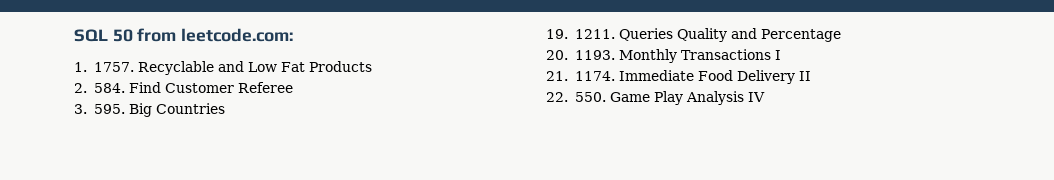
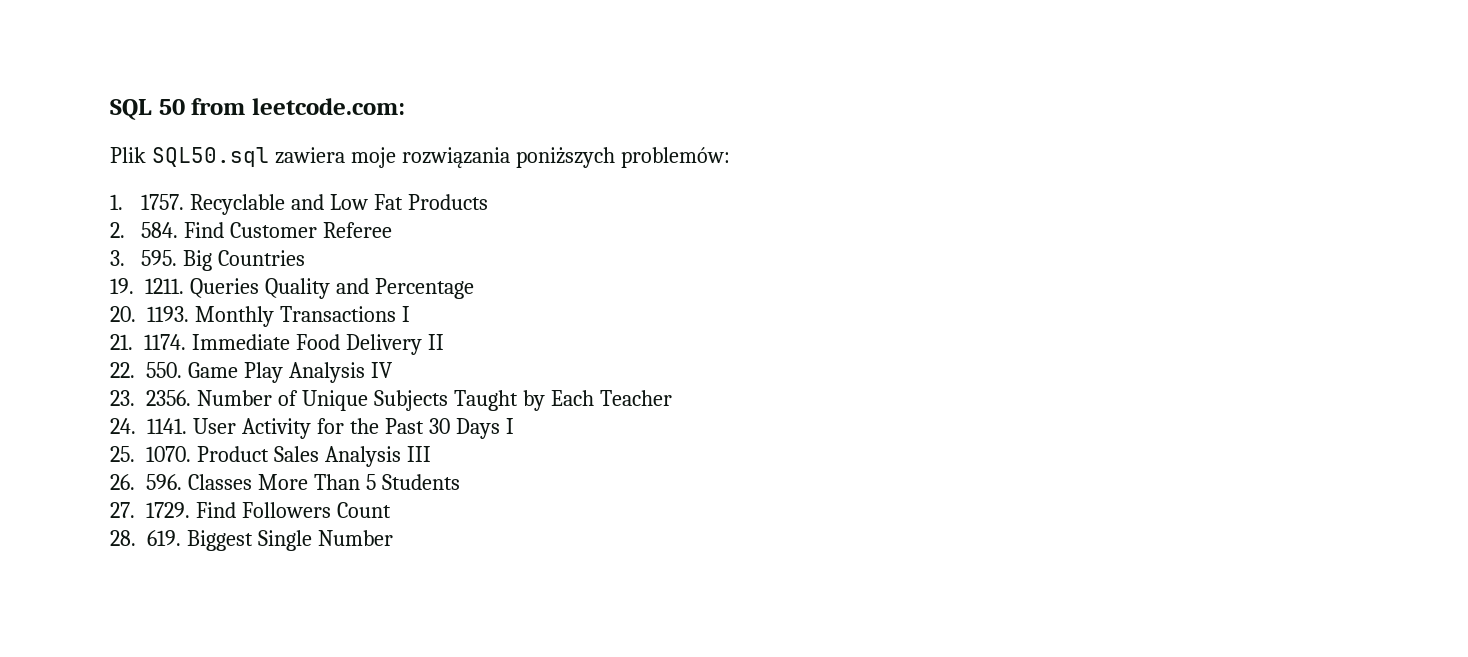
(294, 35) none -> [110,147,730,168] // Plik SQL50.sql zawiera moje rozwiązania poniższych problemów:
(765, 97) none -> [110,390,672,411] [110,418,514,439] [110,446,431,467] [110,474,460,490] [110,502,391,518] [110,530,393,551] // 23. 2356. Number of Unique Subjects Taught by Each Teacher // 24. 1141. User Activity for the Past 30 Days I // 25. 1070. Product Sales Analysis III // 26. 596. Classes More Than 5 Students // 27. 1729. Find Followers Count // 28. 619. Biggest Single Number

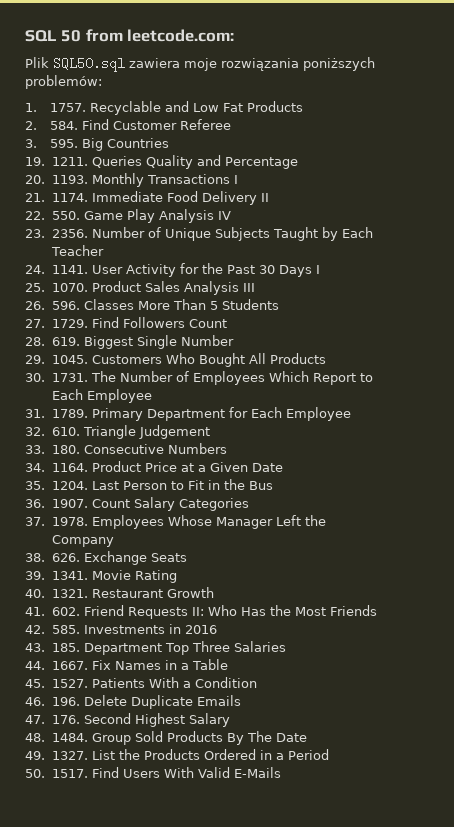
(393, 538) none -> [25,353,326,367] [25,371,373,385] [51,389,152,403] [25,407,351,421] [25,425,211,439] [25,443,227,454] [25,461,283,472] [25,479,273,490] [25,497,249,511] [25,515,326,529] [51,535,114,547] [25,551,187,565] [25,570,177,583] [25,587,214,598] [25,605,377,619] [25,624,217,634] [25,641,287,655] [25,659,229,670] [25,677,257,688] [25,695,241,709] [25,713,230,727] [25,731,307,745] [25,749,329,760] [25,767,282,778] // 29. 1045. Customers Who Bought All Products // 30. 1731. The Number of Employees Which Report to Each Employee // 31. 1789. Primary Department for Each Employee // 32. 610. Triangle Judgement // 33. 180. Consecutive Numbers // 34. 1164. Product Price at a Given Date // 35. 1204. Last Person to Fit in the Bus // 36. 1907. Count Salary Categories // 37. 1978. Employees Whose Manager Left the Company // 38. 626. Exchange Seats // 39. 1341. Movie Rating // 40. 1321. Restaurant Growth // 41. 602. Friend Requests II: Who Has the Most Friends // 42. 585. Investments in 2016 // 43. 185. Department Top Three Salaries // 44. 1667. Fix Names in a Table // 45. 1527. Patients With a Condition // 46. 196. Delete Duplicate Emails // 47. 176. Second Highest Salary // 48. 1484. Group Sold Products By The Date // 49. 1327. List the Products Ordered in a Period // 50. 1517. Find Users With Valid E-Mails

